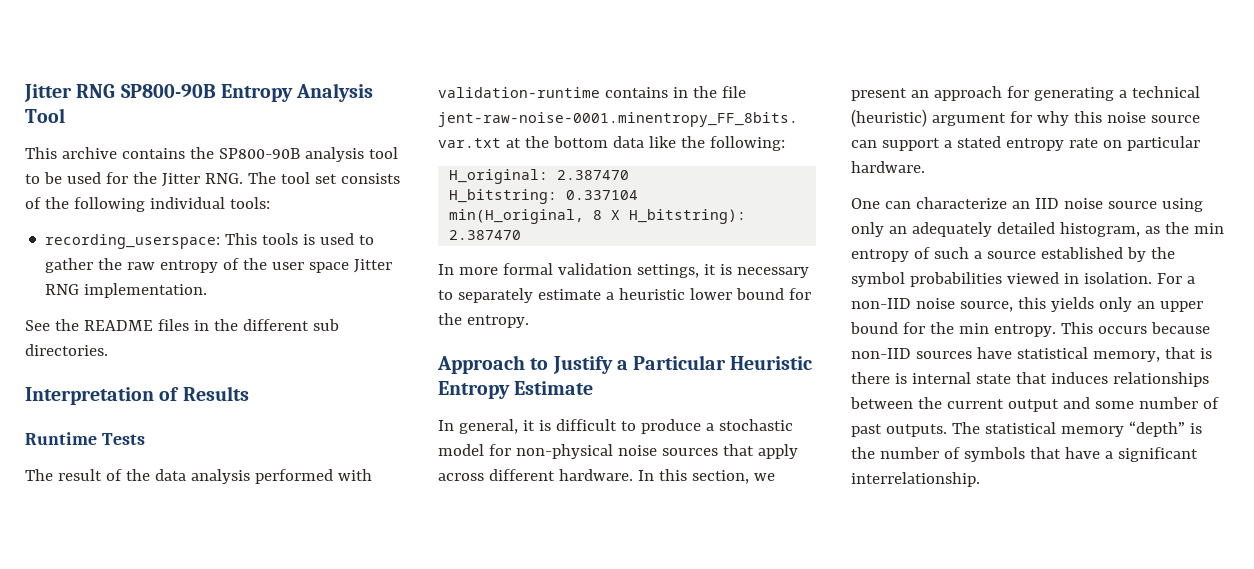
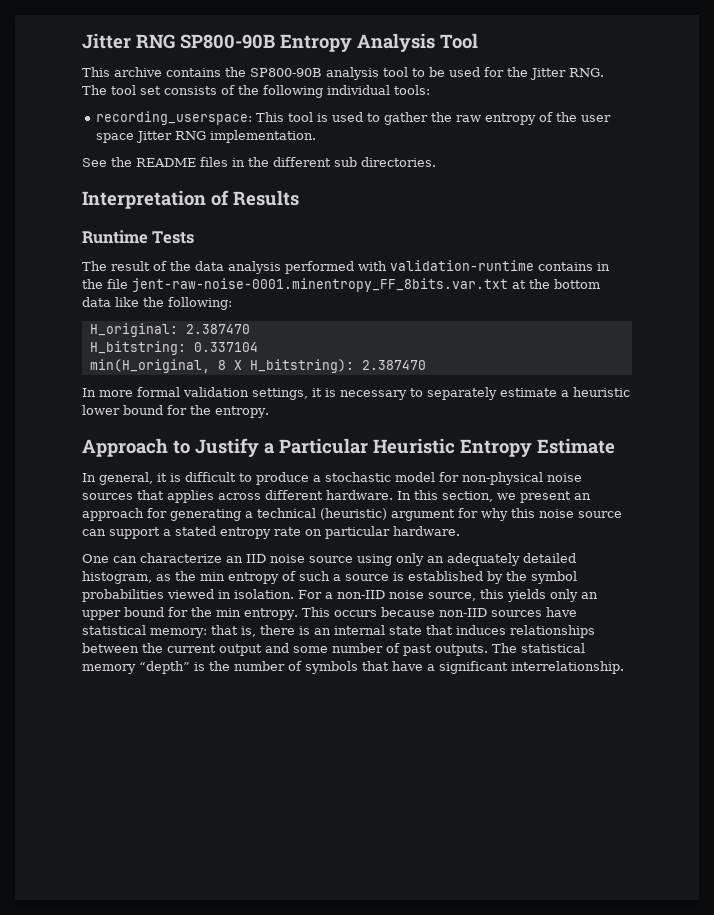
[262,233,299,245] tools -> [288,112,314,122] tool
[757,444,798,459] apply -> [167,490,214,503] applies
(1036, 255) none -> [393,572,404,581] is
[1092,347,1212,362] memory, that is -> [150,625,256,638] memory: that is,
(907, 378) none -> [314,628,331,635] an

